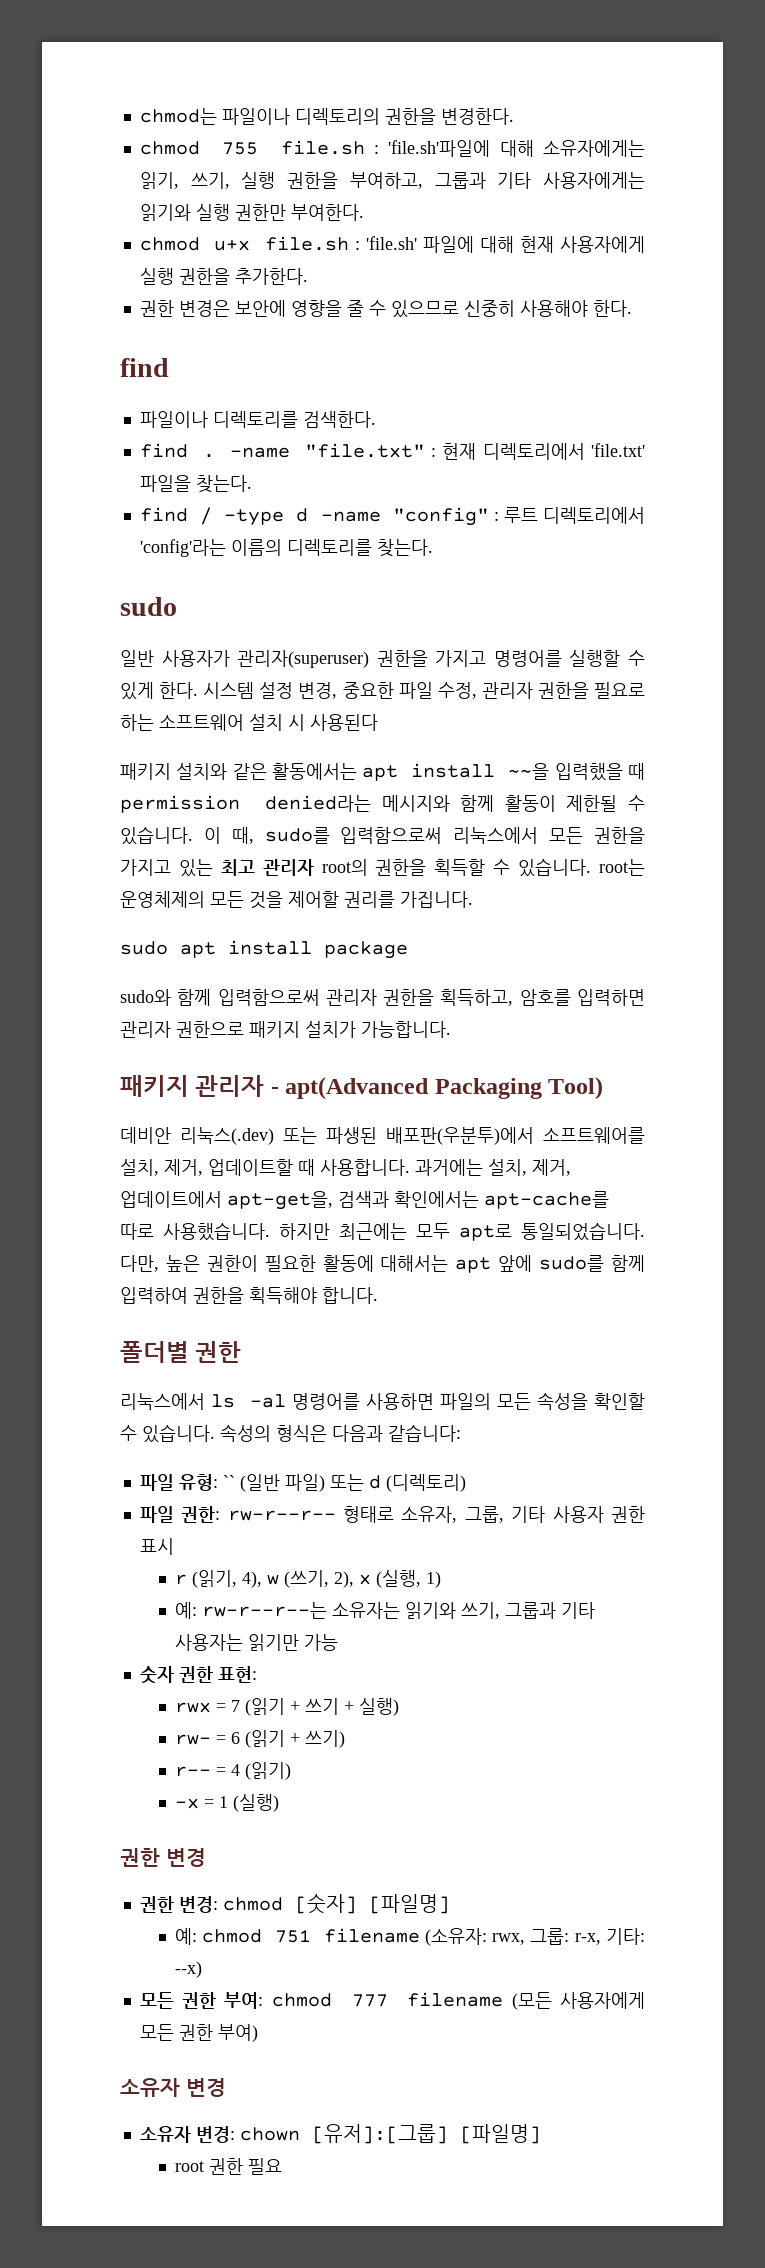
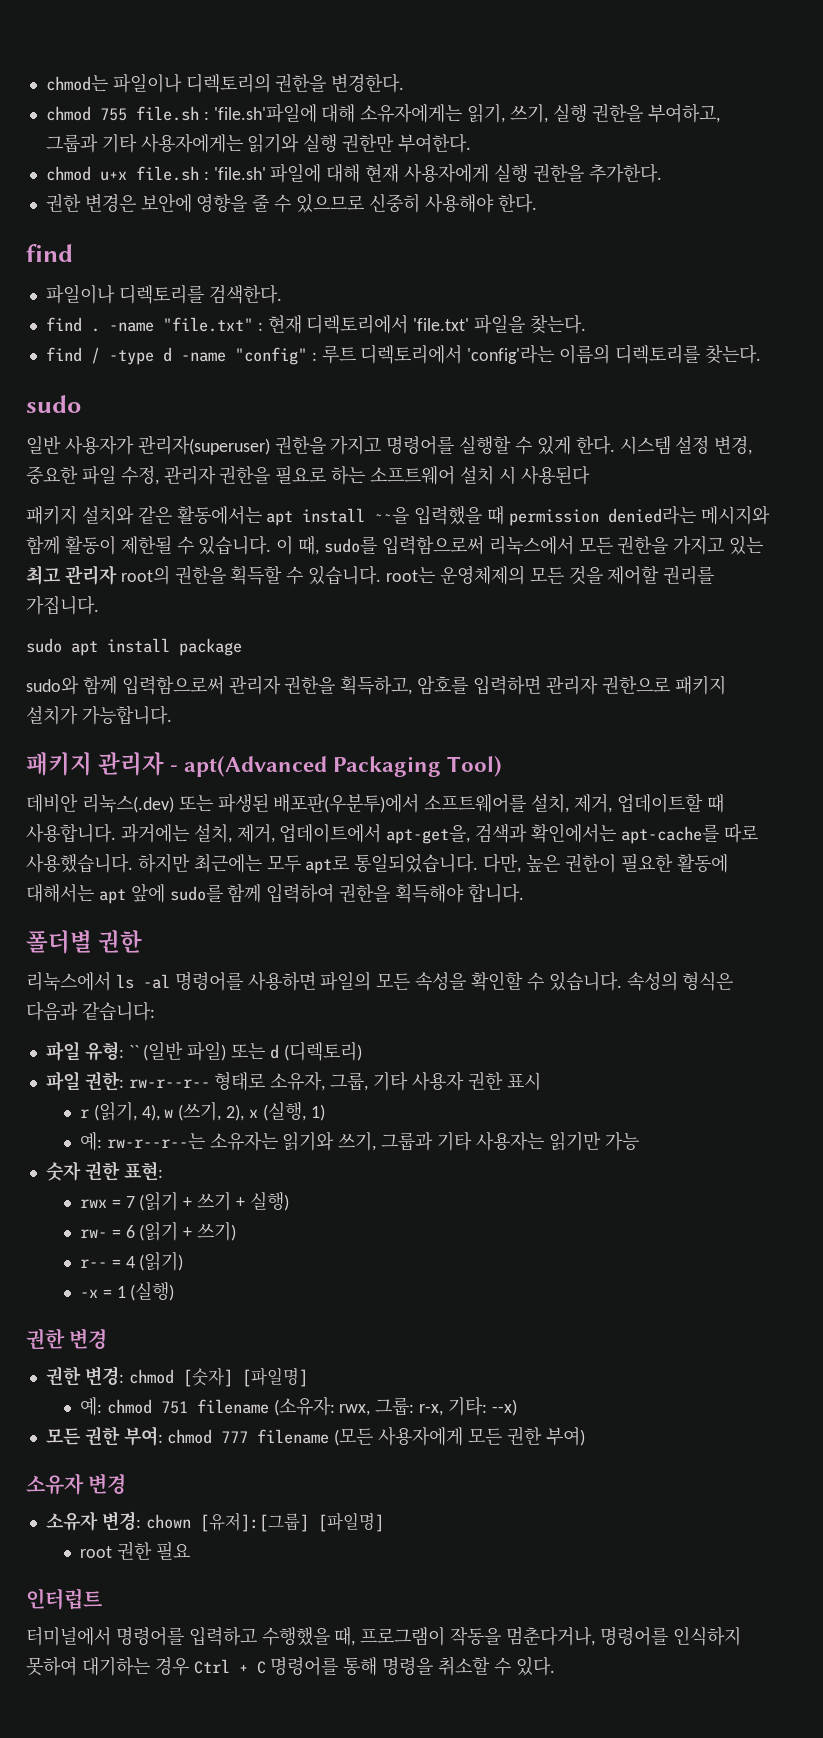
(282, 2166) none -> [26,1588,102,1610] [26,1626,741,1646] [26,1656,555,1676] // 인터럽트 // 터미널에서 명령어를 입력하고 수행했을 때, 프로그램이 작동을 멈춘다거나, 명령어를 인식하지 못하여 대기하는 경우 Ctrl + C 명령어를 통해 명령을 취소할 수 있다.

